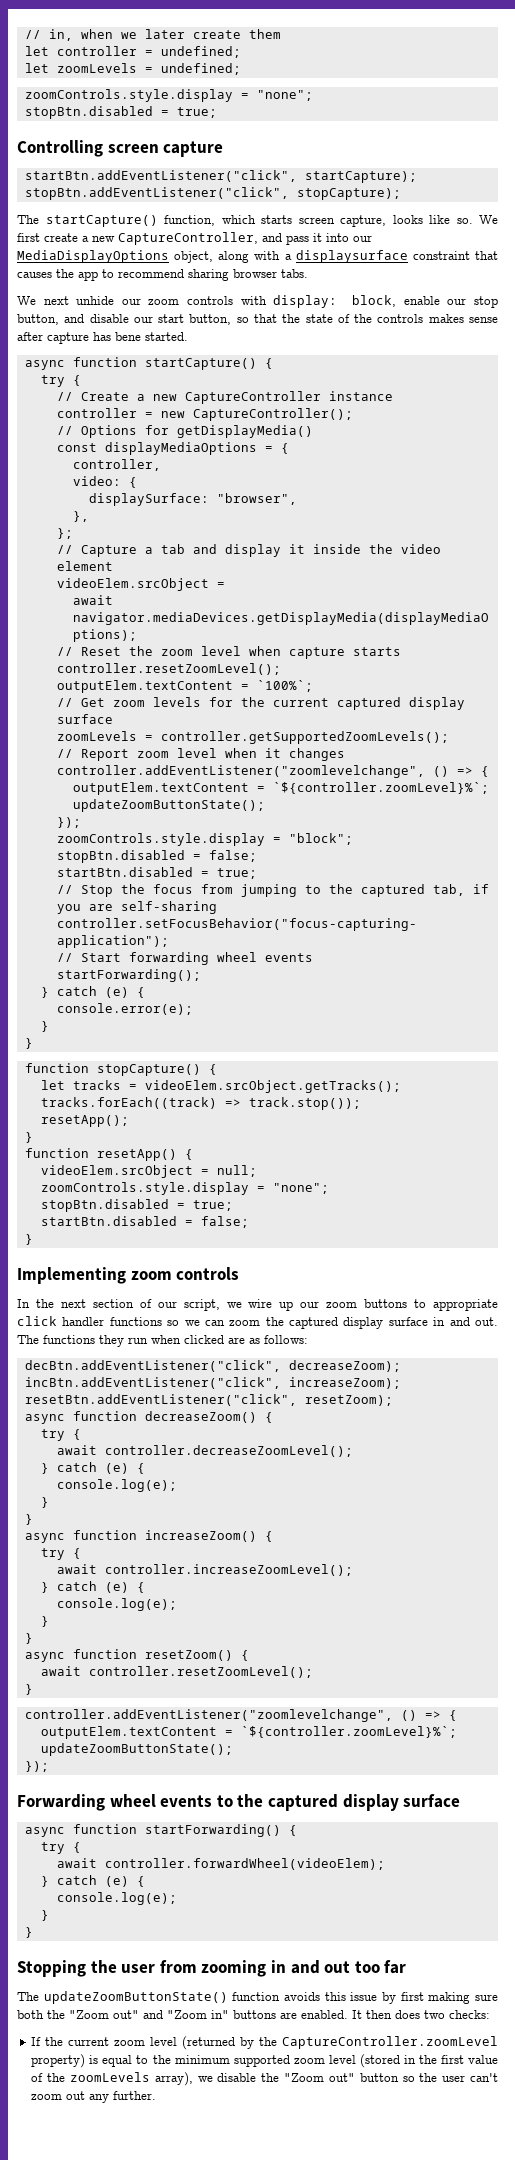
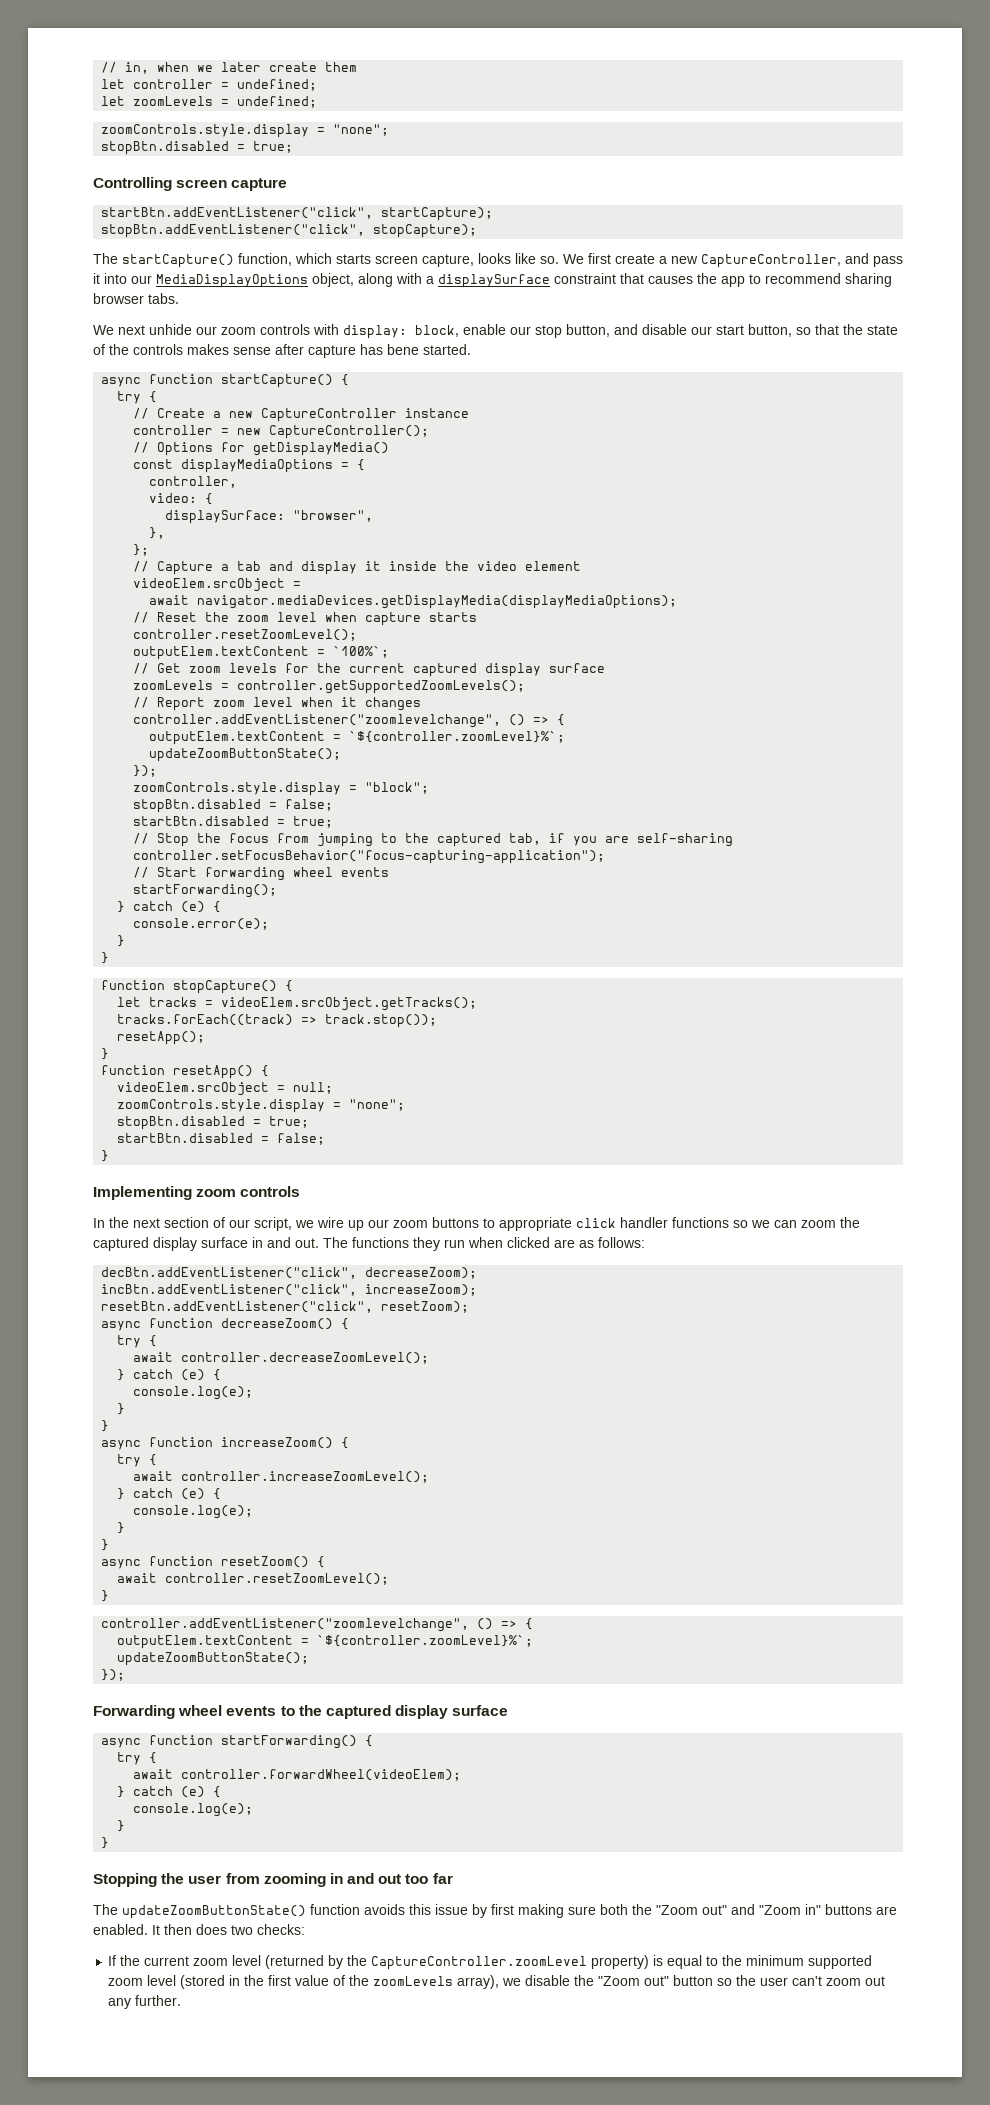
[295,250,408,263] displaysurface -> [438,274,550,288] displaySurface

